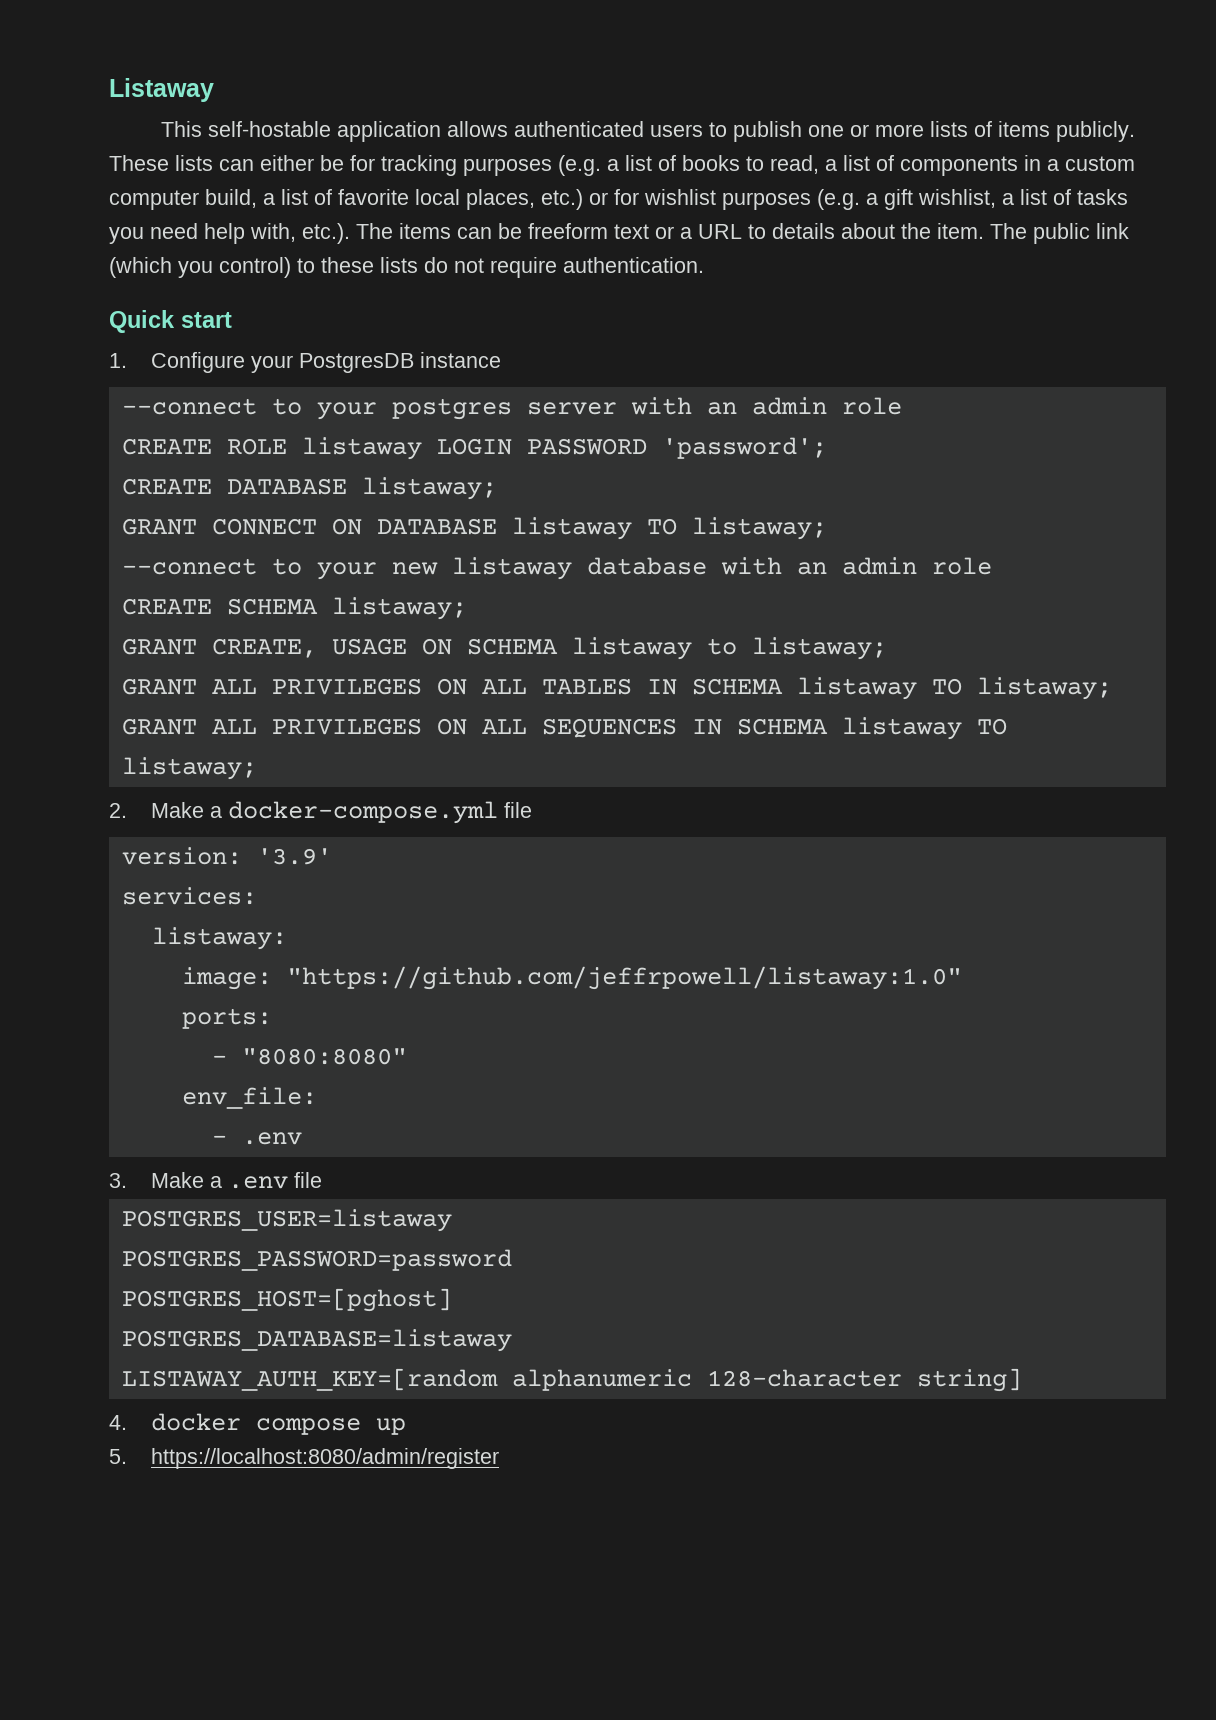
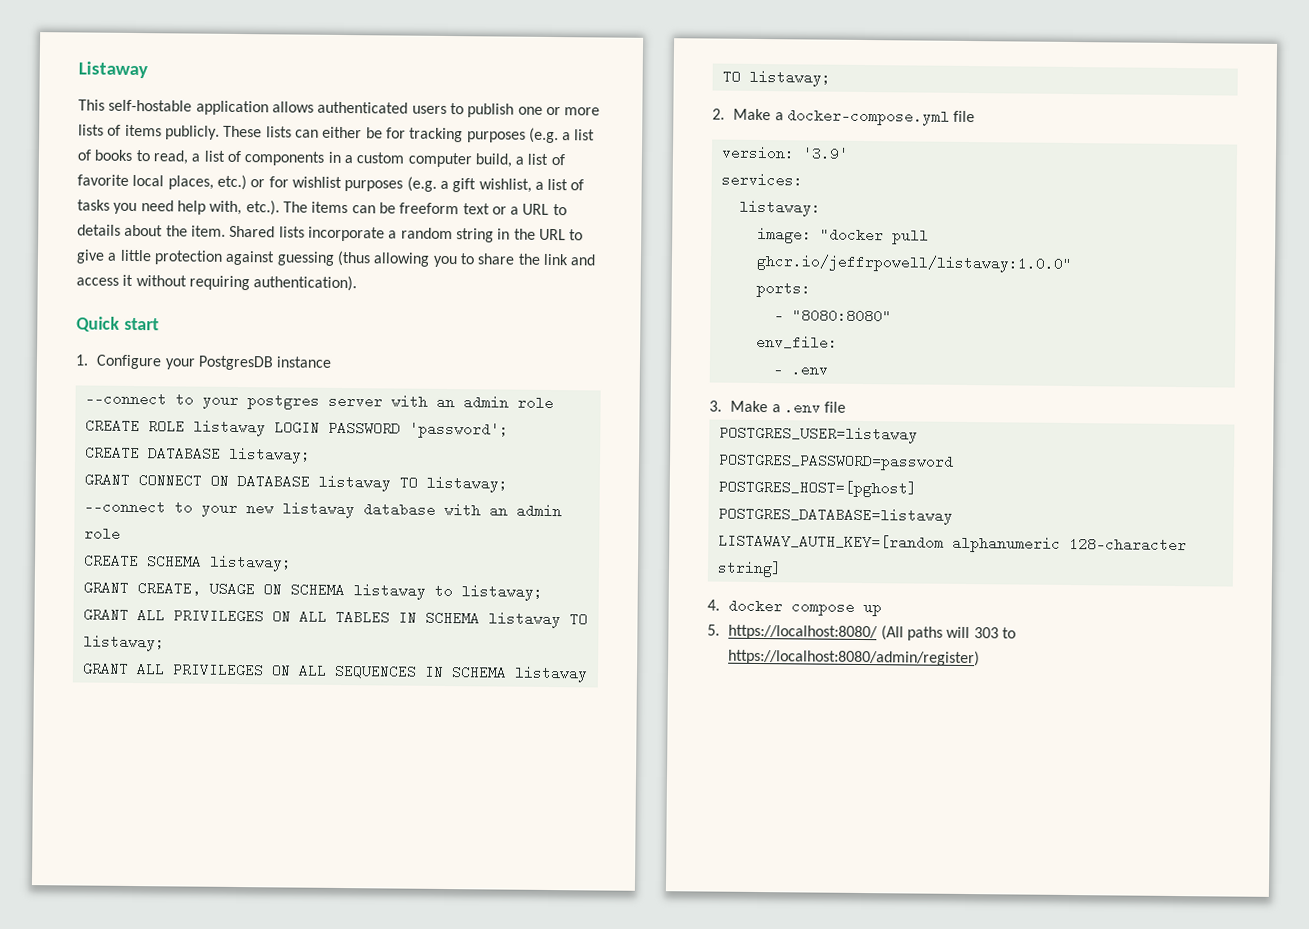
[990,223,1129,244] [109,257,704,278] The public link (which you control) to these lists do not require authentication. -> [229,225,584,243] [76,249,597,268] [76,274,358,292] Shared lists incorporate a random string in the URL to give a little protection against guessing (thus allowing you to share the link and access it without requiring authentication).
[286,966,962,990] "https://github.com/jeffrpowell/listaway:1.0" -> [819,227,929,245] [755,253,1073,273] "docker pull ghcr.io/jeffrpowell/listaway:1.0.0"
[151,1448,500,1469] https://localhost:8080/admin/register -> [728,624,1017,641] [728,648,981,667] https://localhost:8080/ (All paths will 303 to https://localhost:8080/admin/register)

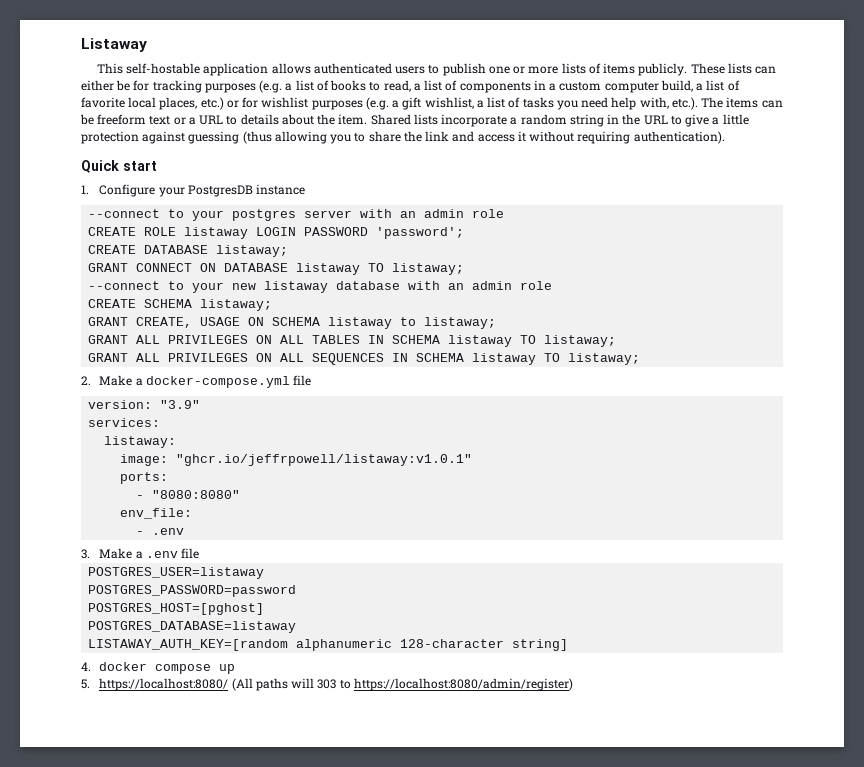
[801,146,849,161] '3.9' -> [160,400,201,409] "3.9"
[819,227,929,245] [755,253,1073,273] "docker pull ghcr.io/jeffrpowell/listaway:1.0.0" -> [176,454,473,466] "ghcr.io/jeffrpowell/listaway:v1.0.1"

